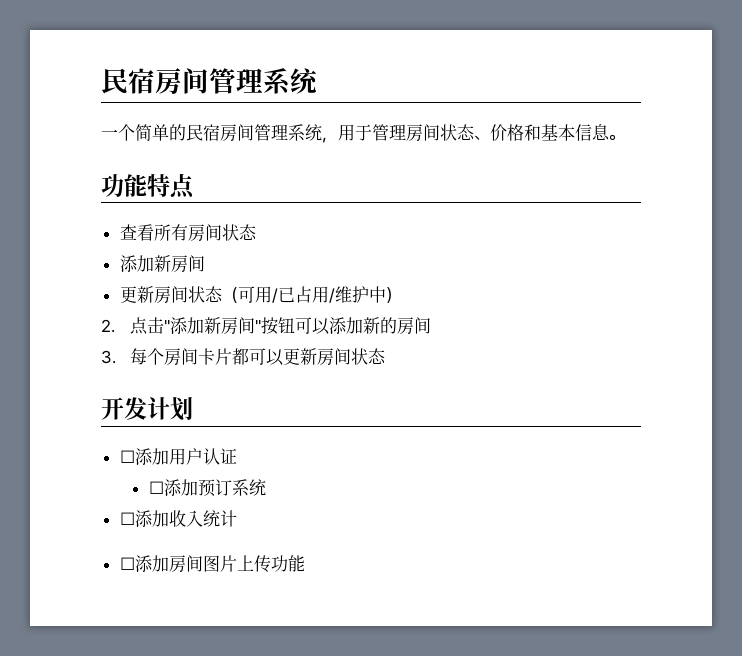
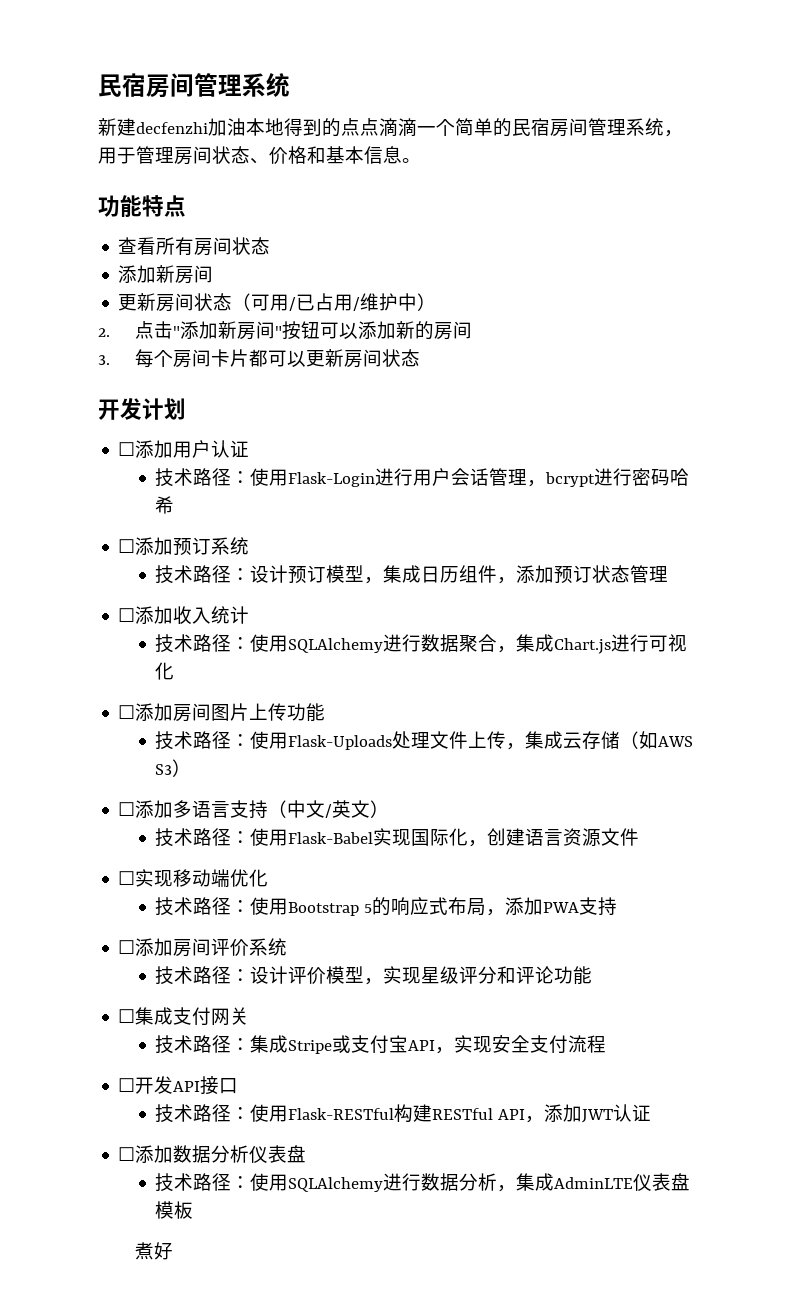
(318, 81) none -> [98,118,417,137] 新建decfenzhi加油本地得到的点点滴滴
[148,479,266,497] [119,510,237,527] ☐添加预订系统 // ☐添加收入统计 -> [155,468,690,487] [155,496,175,514] [118,537,250,556] [155,565,669,584] [118,606,250,625] [155,634,688,654] [155,662,175,680] 技术路径：使用Flask-Login进行用户会话管理，bcrypt进行密码哈希 // ☐添加预订系统 // 技术路径：设计预订模型，集成日历组件，添加预订状态管理 // ☐添加收入统计 // 技术路径：使用SQLAlchemy进行数据聚合，集成Chart.js进行可视化
(305, 563) none -> [155,731,694,750] [155,759,192,777] [118,800,390,819] [155,828,640,847] [118,869,269,888] [155,897,618,916] [118,938,288,957] [155,966,593,985] [118,1007,250,1026] [155,1035,607,1054] [118,1076,239,1095] [155,1104,652,1123] [118,1145,307,1163] [155,1173,691,1192] [155,1201,194,1219] [134,1242,173,1260] // 技术路径：使用Flask-Uploads处理文件上传，集成云存储（如AWS S3） // ☐添加多语言支持（中文/英文） // 技术路径：使用Flask-Babel实现国际化，创建语言资源文件 // ☐实现移动端优化 // 技术路径：使用Bootstrap 5的响应式布局，添加PWA支持 // ☐添加房间评价系统 // 技术路径：设计评价模型，实现星级评分和评论功能 // ☐集成支付网关 // 技术路径：集成Stripe或支付宝API，实现安全支付流程 // ☐开发API接口 // 技术路径：使用Flask-RESTful构建RESTful API，添加JWT认证 // ☐添加数据分析仪表盘 // 技术路径：使用SQLAlchemy进行数据分析，集成AdminLTE仪表盘模板 // 煮好

